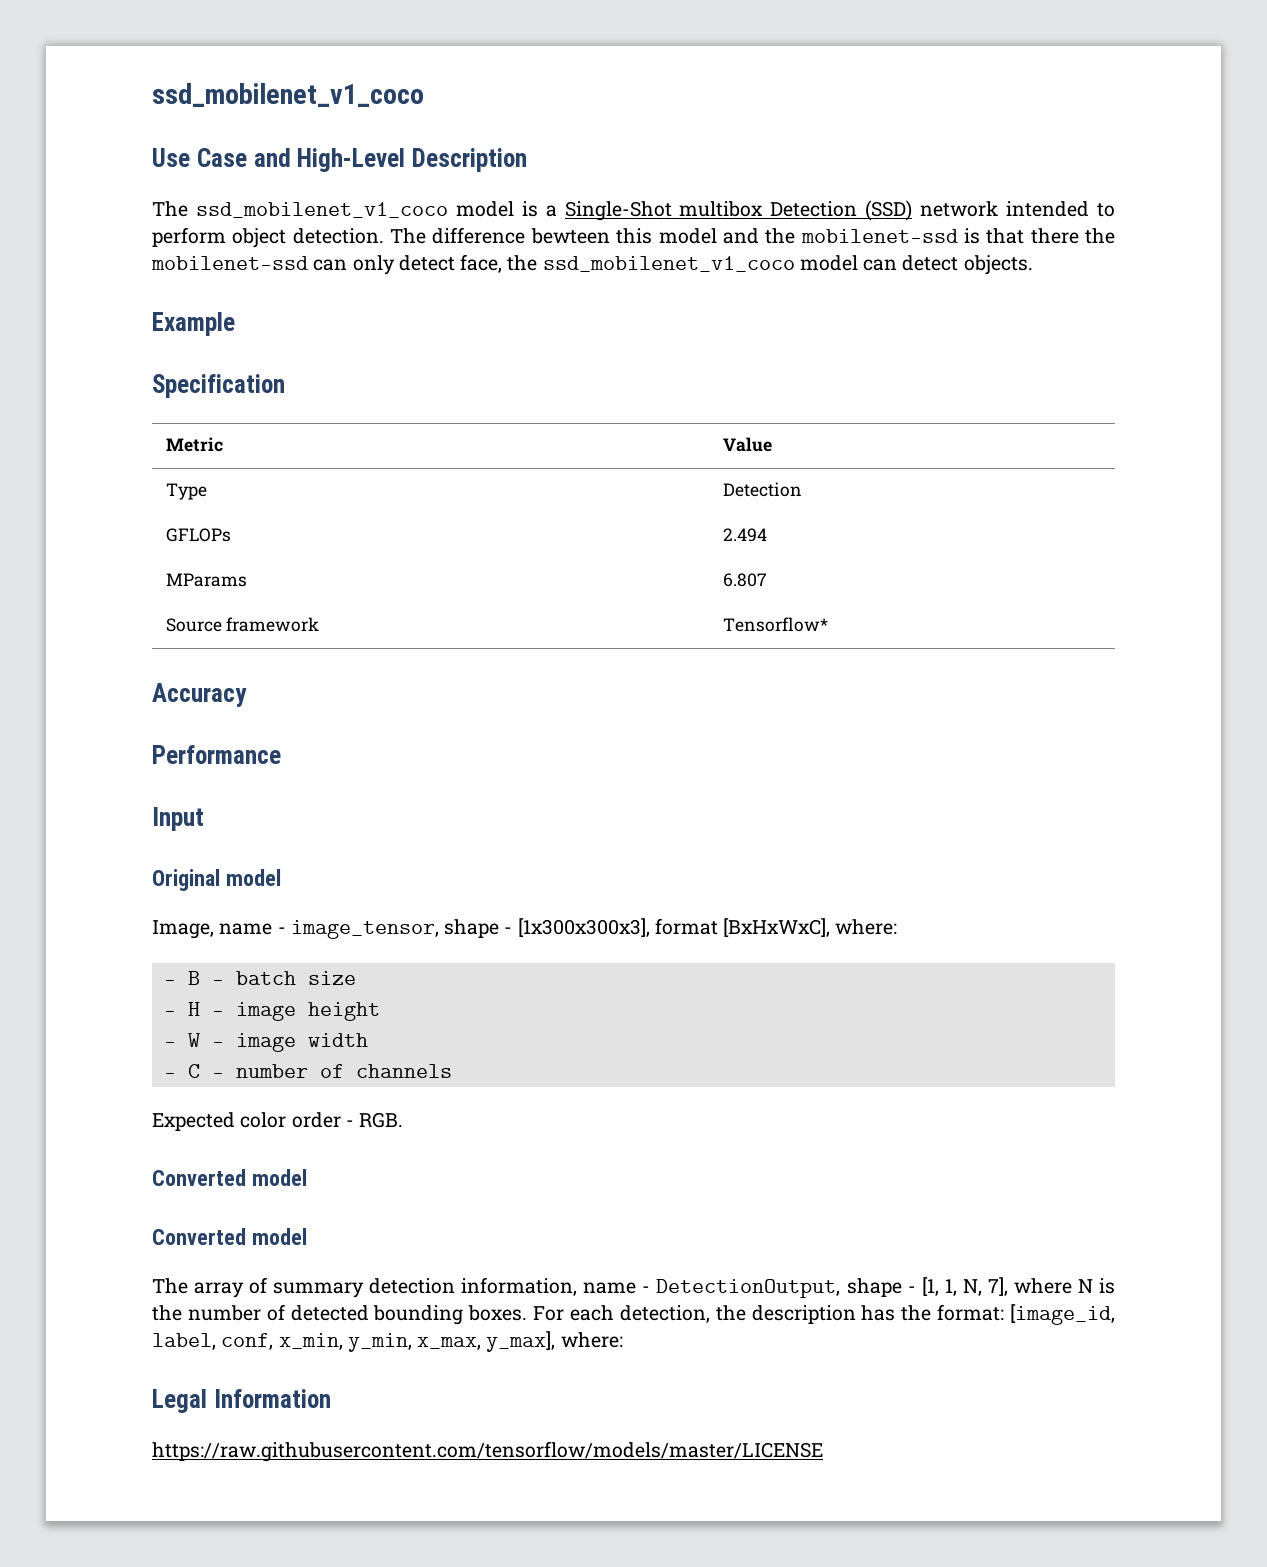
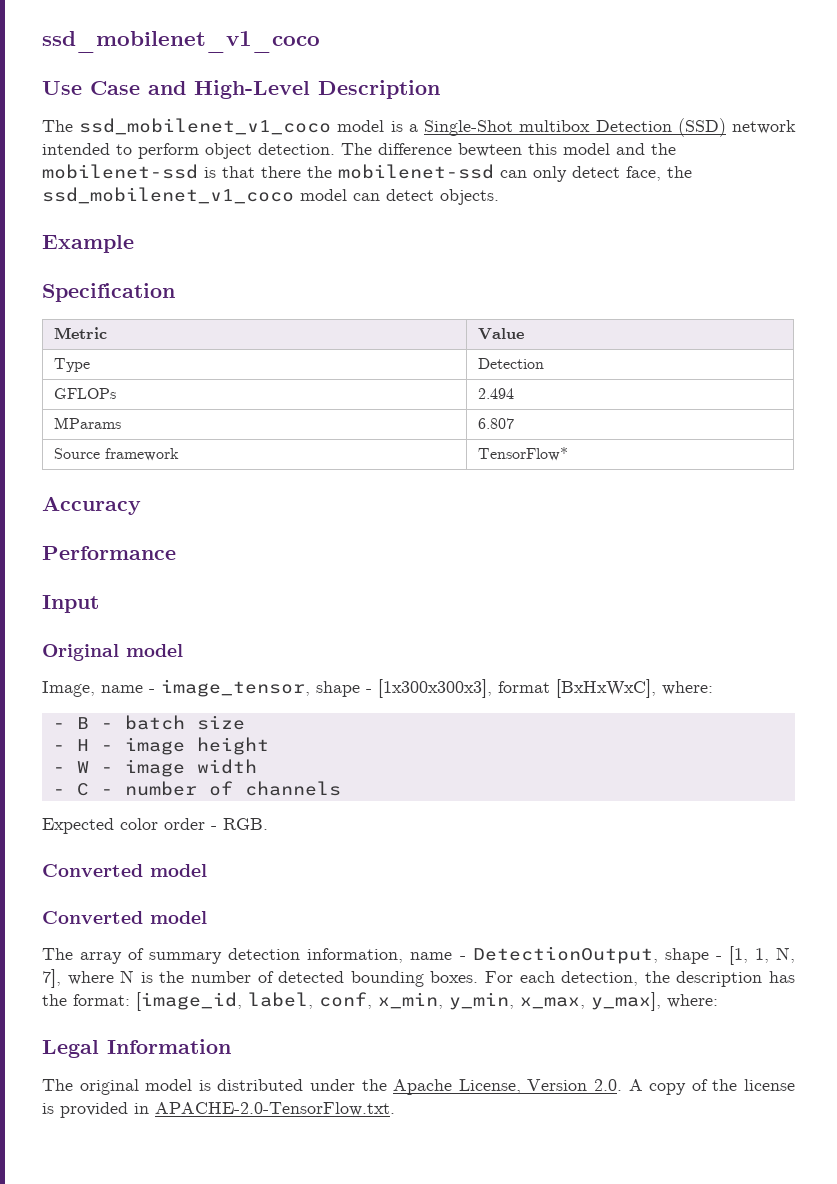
[722,617,828,632] Tensorflow* -> [478,447,569,461] TensorFlow*
[152,1441,823,1462] https://raw.githubusercontent.com/tensorflow/models/master/LICENSE -> [42,1079,796,1095] [42,1102,395,1118] The original model is distributed under the Apache License, Version 2.0. A copy of the license is provided in APACHE-2.0-TensorFlow.txt.

